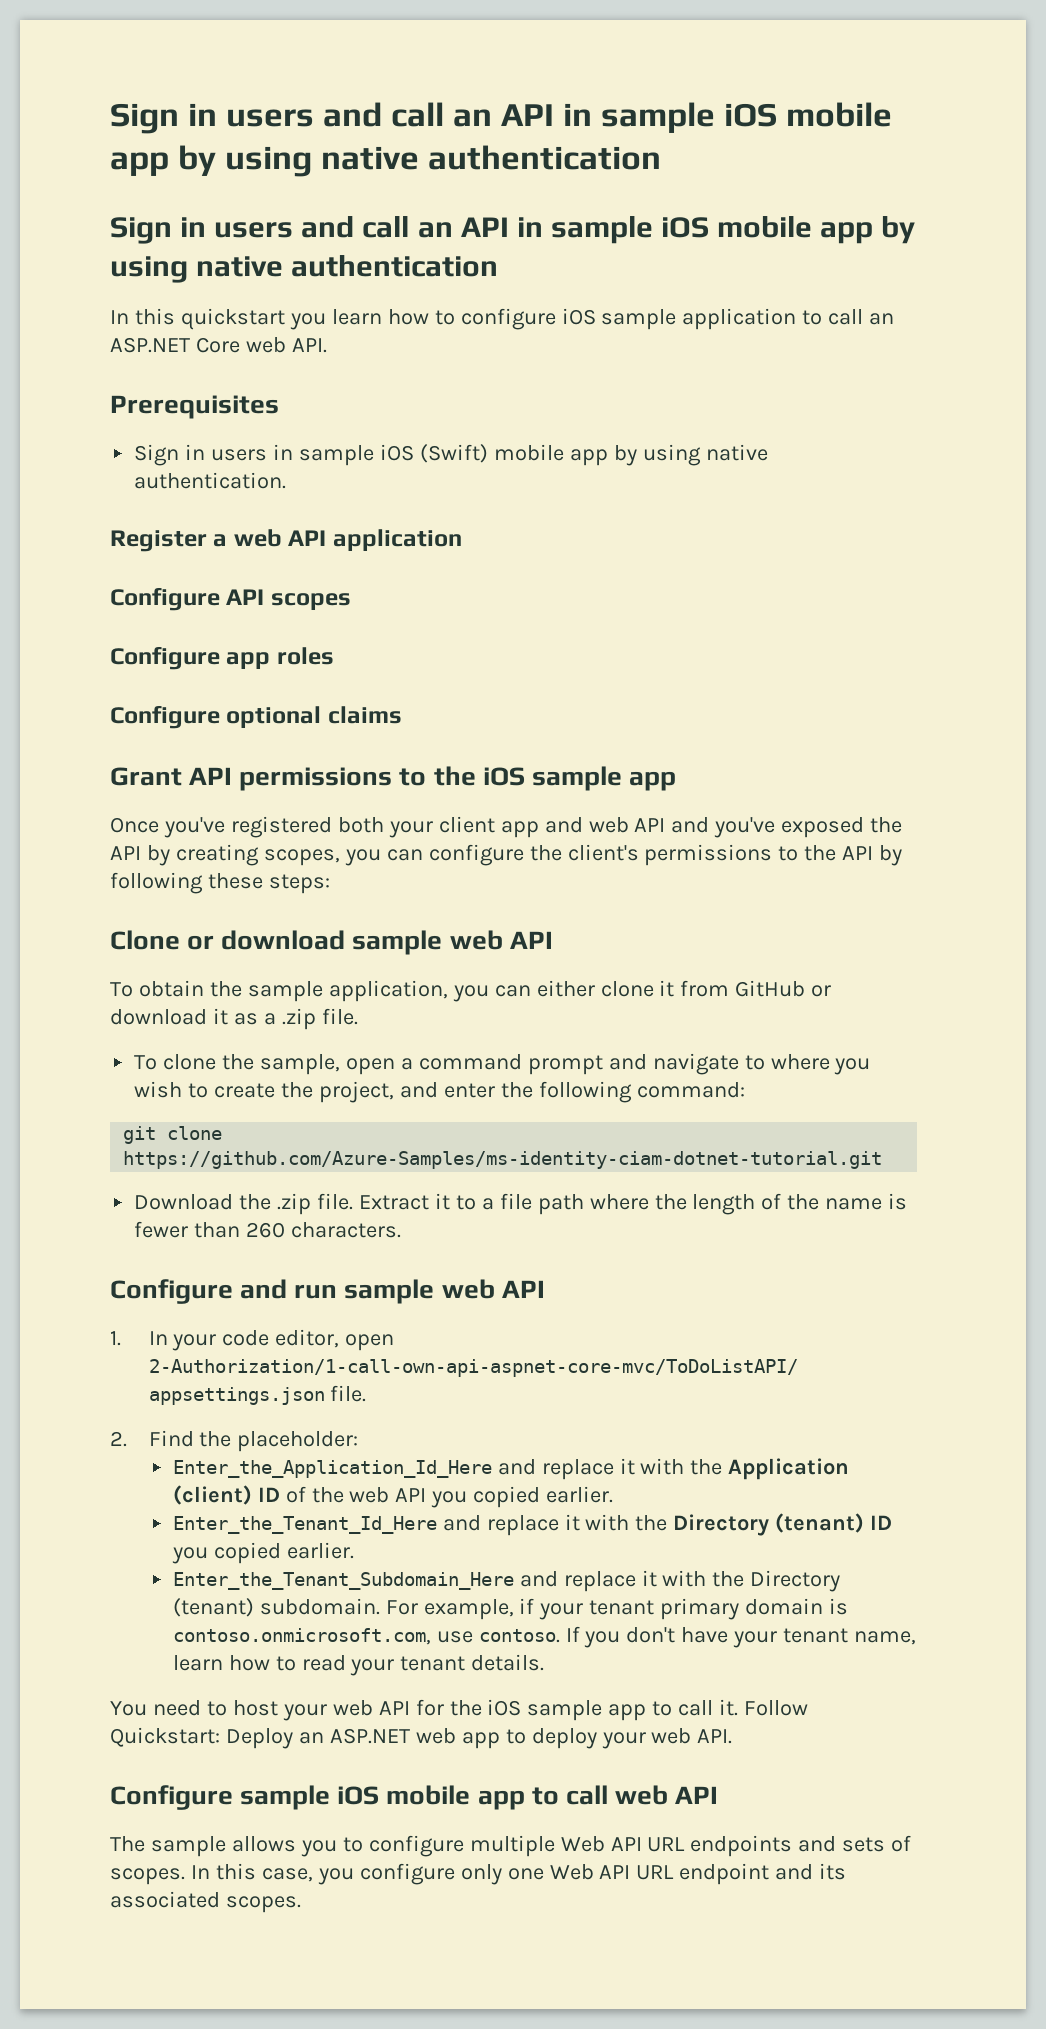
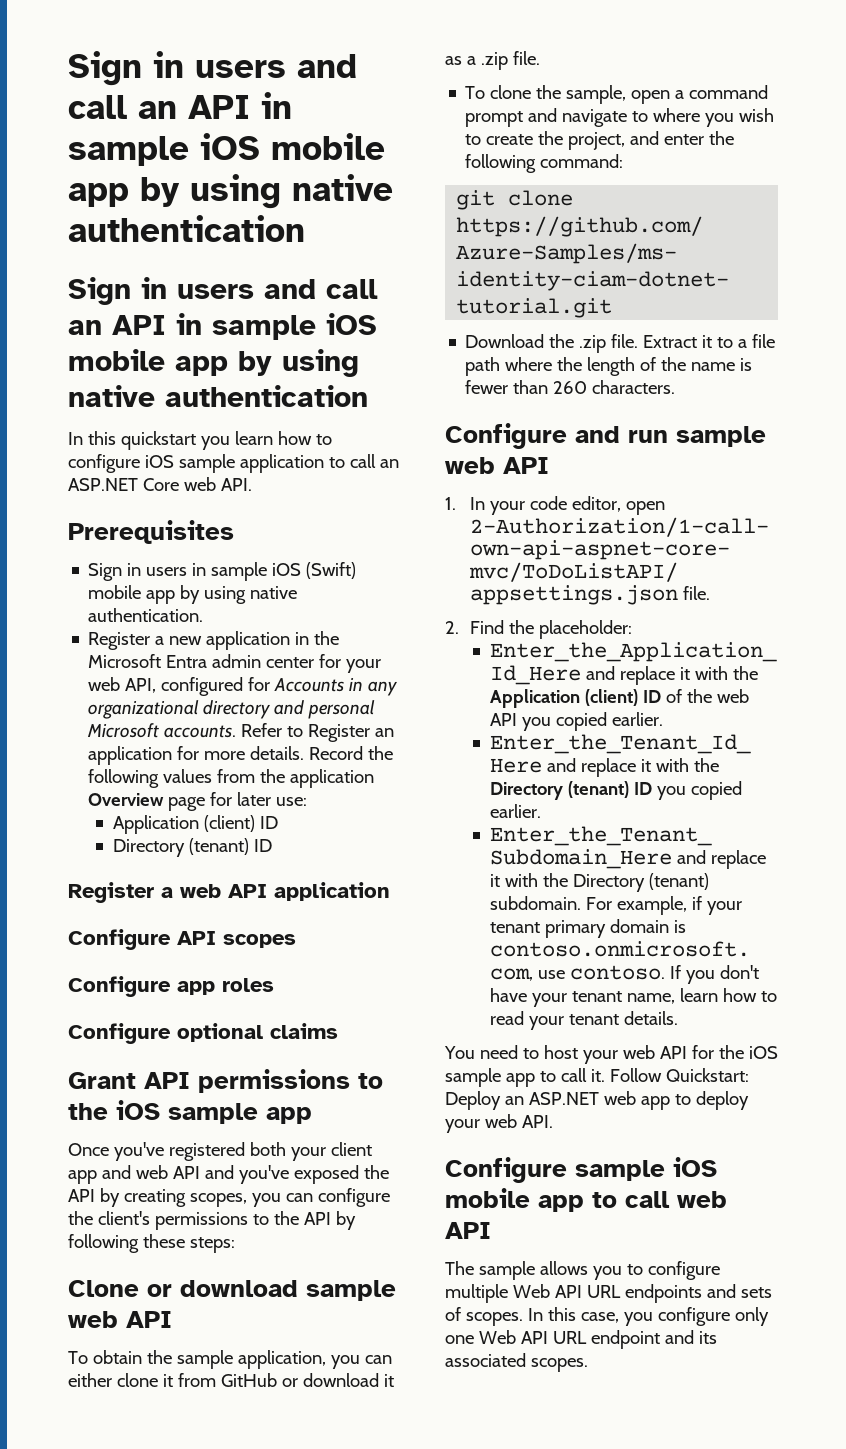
(287, 480) none -> [88,631,340,650] [88,654,382,673] [88,677,398,696] [88,700,376,719] [87,723,395,742] [88,746,394,765] [88,769,375,788] [88,792,308,811] [112,815,278,834] [112,838,272,857] // Register a new application in the Microsoft Entra admin center for your web API, configured for Accounts in any organizational directory and personal Microsoft accounts. Refer to Register an application for more details. Record the following values from the application Overview page for later use: // Application (client) ID // Directory (tenant) ID

